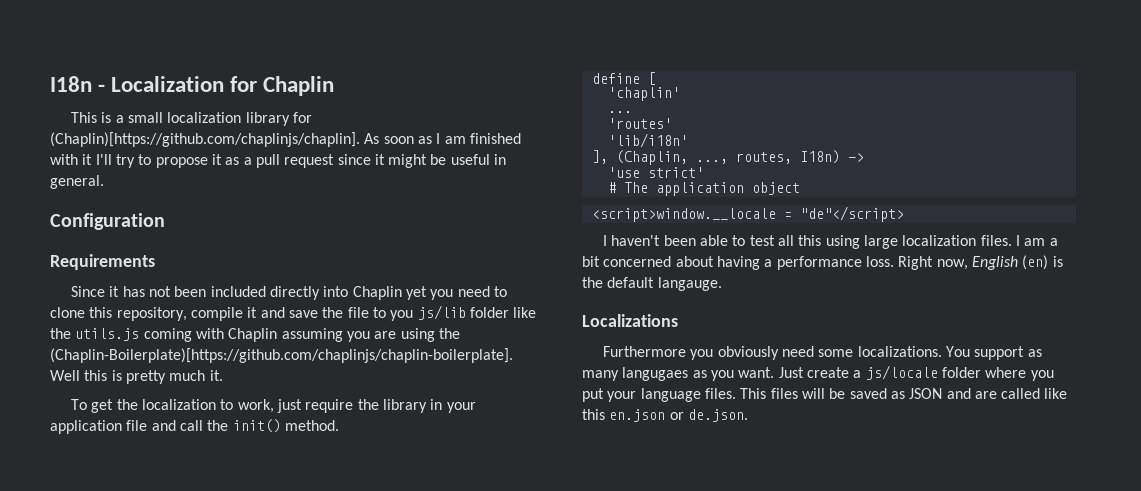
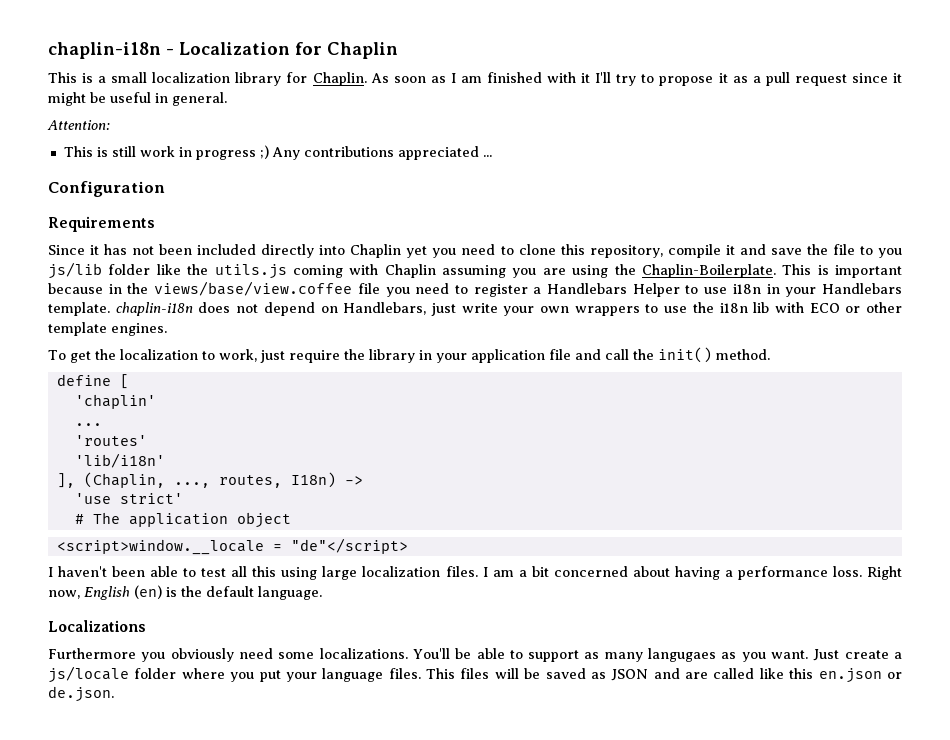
[50,76,92,92] I18n -> [48,42,161,59] chaplin-i18n
[50,132,360,147] (Chaplin)[https://github.com/chaplinjs/chaplin]. -> [312,72,367,86] Chaplin.
(104, 182) none -> [47,120,110,130] [63,145,492,160] // Attention: // This is still work in progress ;) Any contributions appreciated ...
[50,348,513,363] [50,370,223,384] (Chaplin-Boilerplate)[https://github.com/chaplinjs/chaplin-boilerplate]. Well this is pretty much it. -> [641,264,902,278] [48,281,903,297] [48,302,903,316] [48,322,167,336] Chaplin-Boilerplate. This is important because in the views/base/view.coffee file you need to register a Handlebars Helper to use i18n in your Handlebars template. chaplin-i18n does not depend on Handlebars, just write your own wrappers to use the i18n lib with ECO or other template engines.
[657,277,722,291] langauge. -> [258,586,322,600] language.
[945,346,970,357] You -> [412,648,523,659] You'll be able to

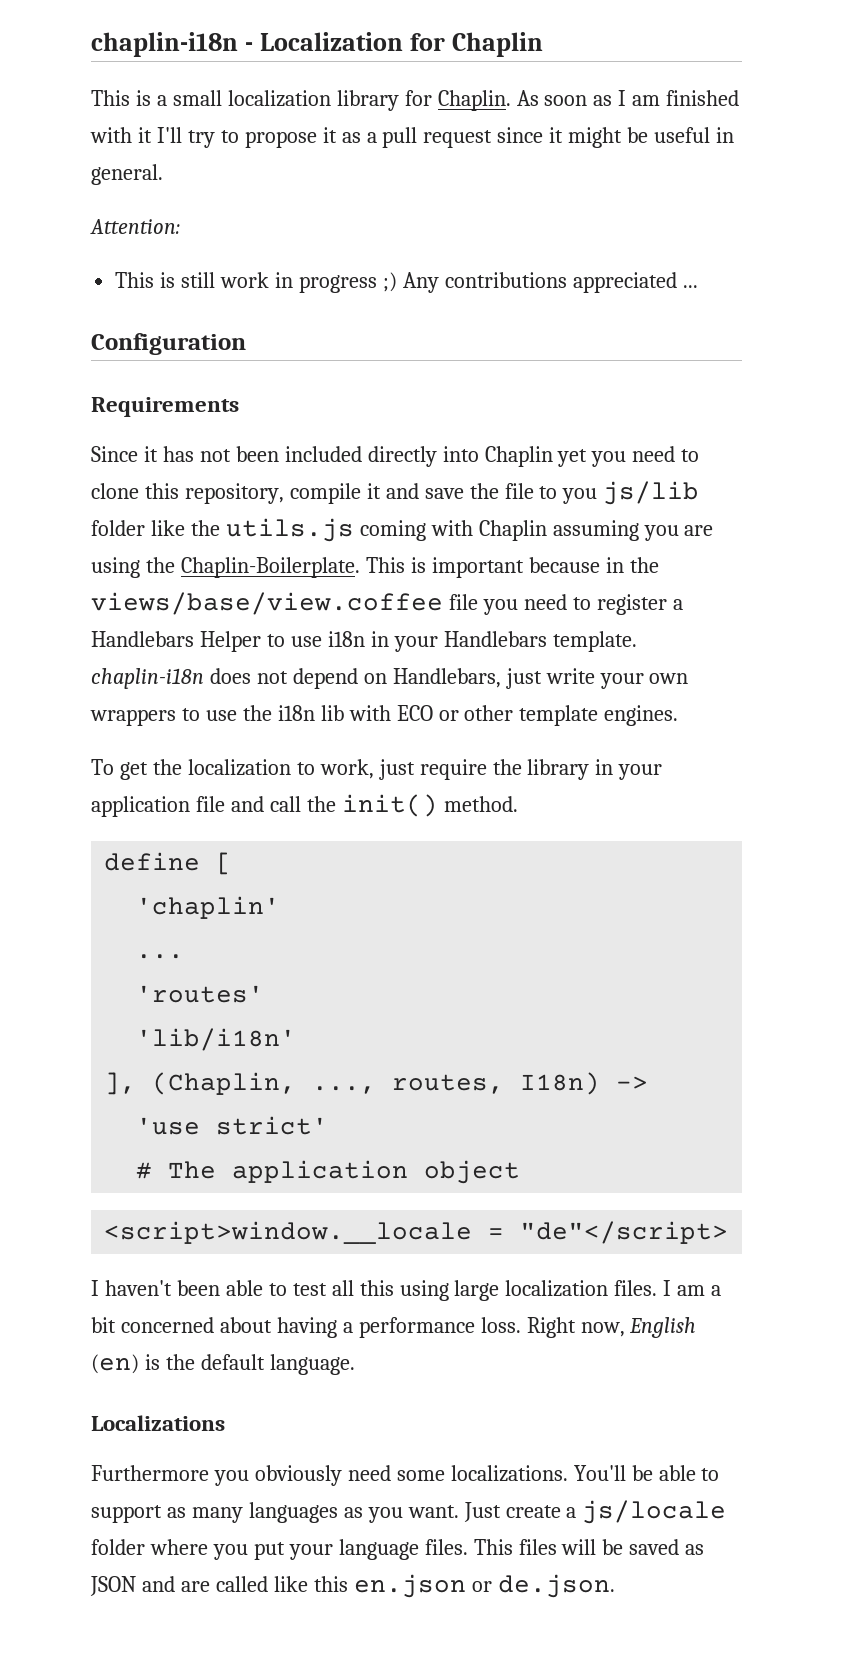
[648,648,717,662] langugaes -> [248,1502,338,1523] languages

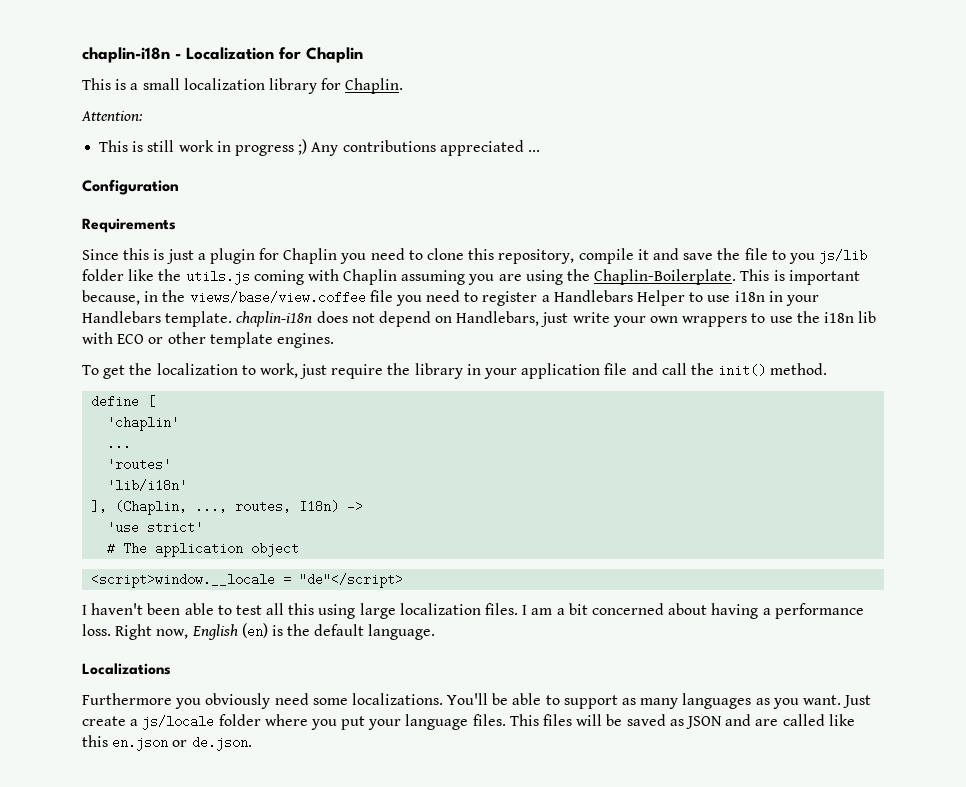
[516,90,740,106] [90,127,735,148] [91,164,163,185] As soon as I am finished with it I'll try to propose it as a pull request since it might be useful in general. -> (404, 86) none
[143,446,588,467] it has not been included directly into Chaplin yet -> [123,248,338,264] this is just a plugin for Chaplin
[528,557,600,573] because -> [82,290,140,305] because,

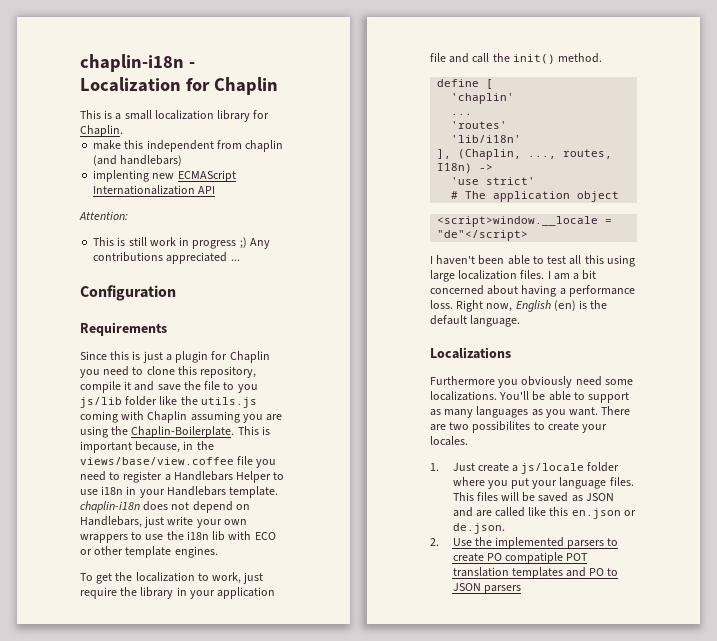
(404, 86) none -> [93,140,284,152] [93,155,183,166] [93,170,236,182] [93,185,216,195] // make this independent from chaplin (and handlebars) // implenting new ECMAScript Internationalization API
(841, 700) none -> [601,406,631,415] [430,421,608,433] [430,436,468,446] [430,463,439,471] There are two possibilites to create your locales. // 1.
(252, 743) none -> [430,537,619,549] [452,552,589,564] [452,567,619,579] [452,583,521,594] // 2. Use the implemented parsers to create PO compatiple POT translation templates and PO to JSON parsers

